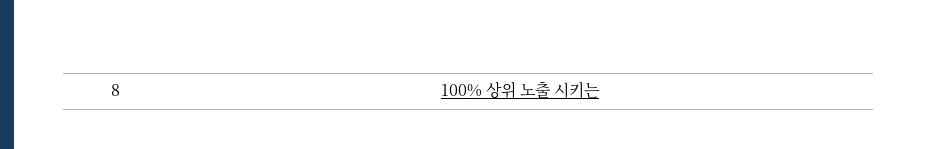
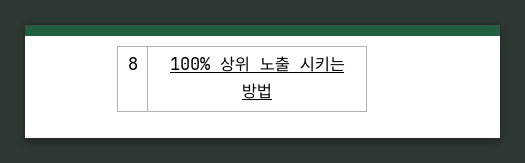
(601, 90) none -> [242,83,272,99] 방법

